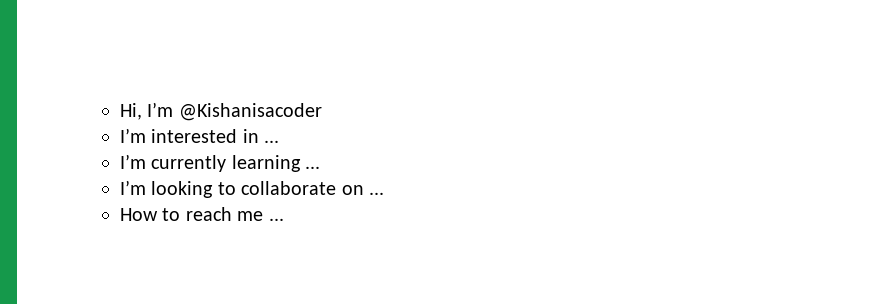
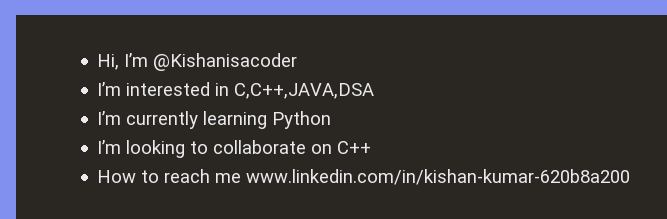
[264,140,280,143] ... -> [234,83,375,99] C,C++,JAVA,DSA
[305,166,321,169] ... -> [272,111,332,129] Python
[369,192,384,195] ... -> [337,141,372,154] C++
[268,218,284,221] ... -> [246,169,631,185] www.linkedin.com/in/kishan-kumar-620b8a200

